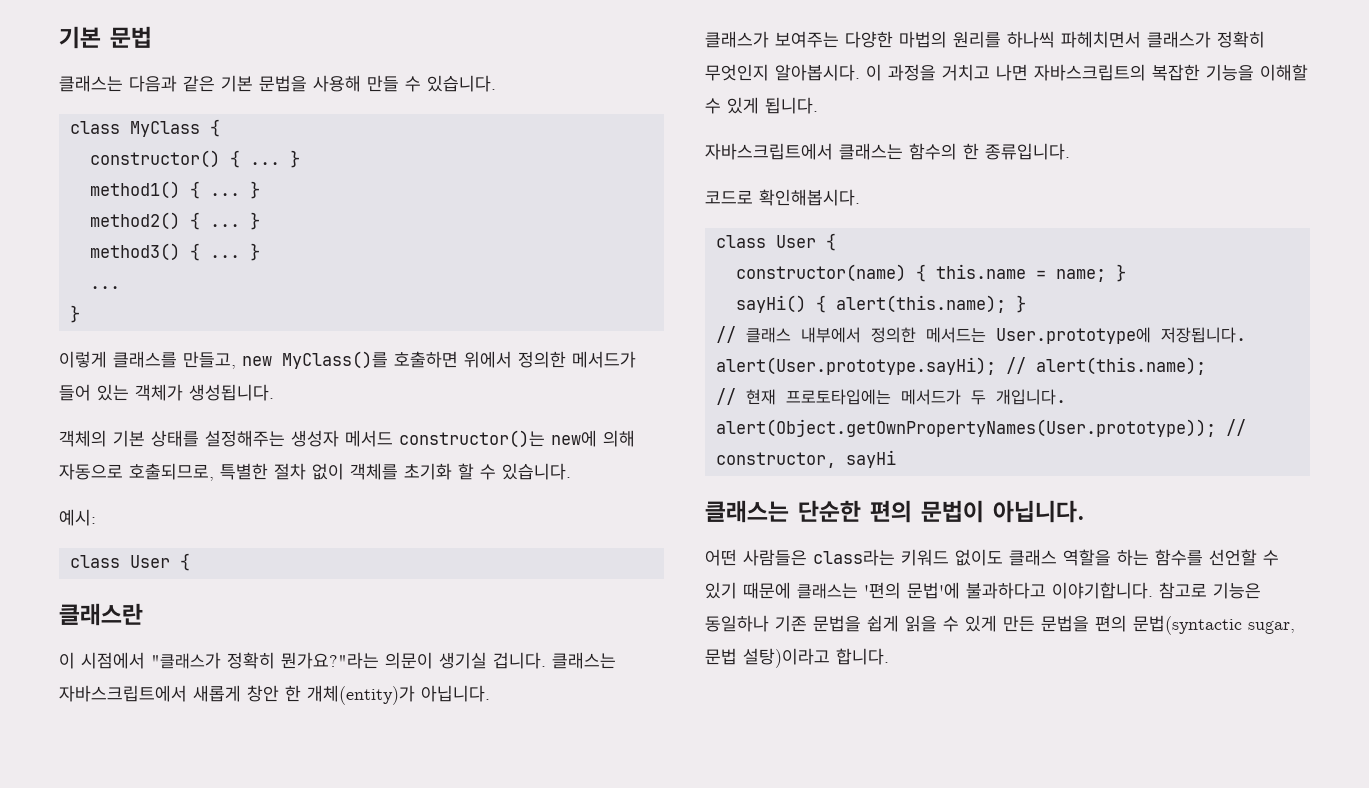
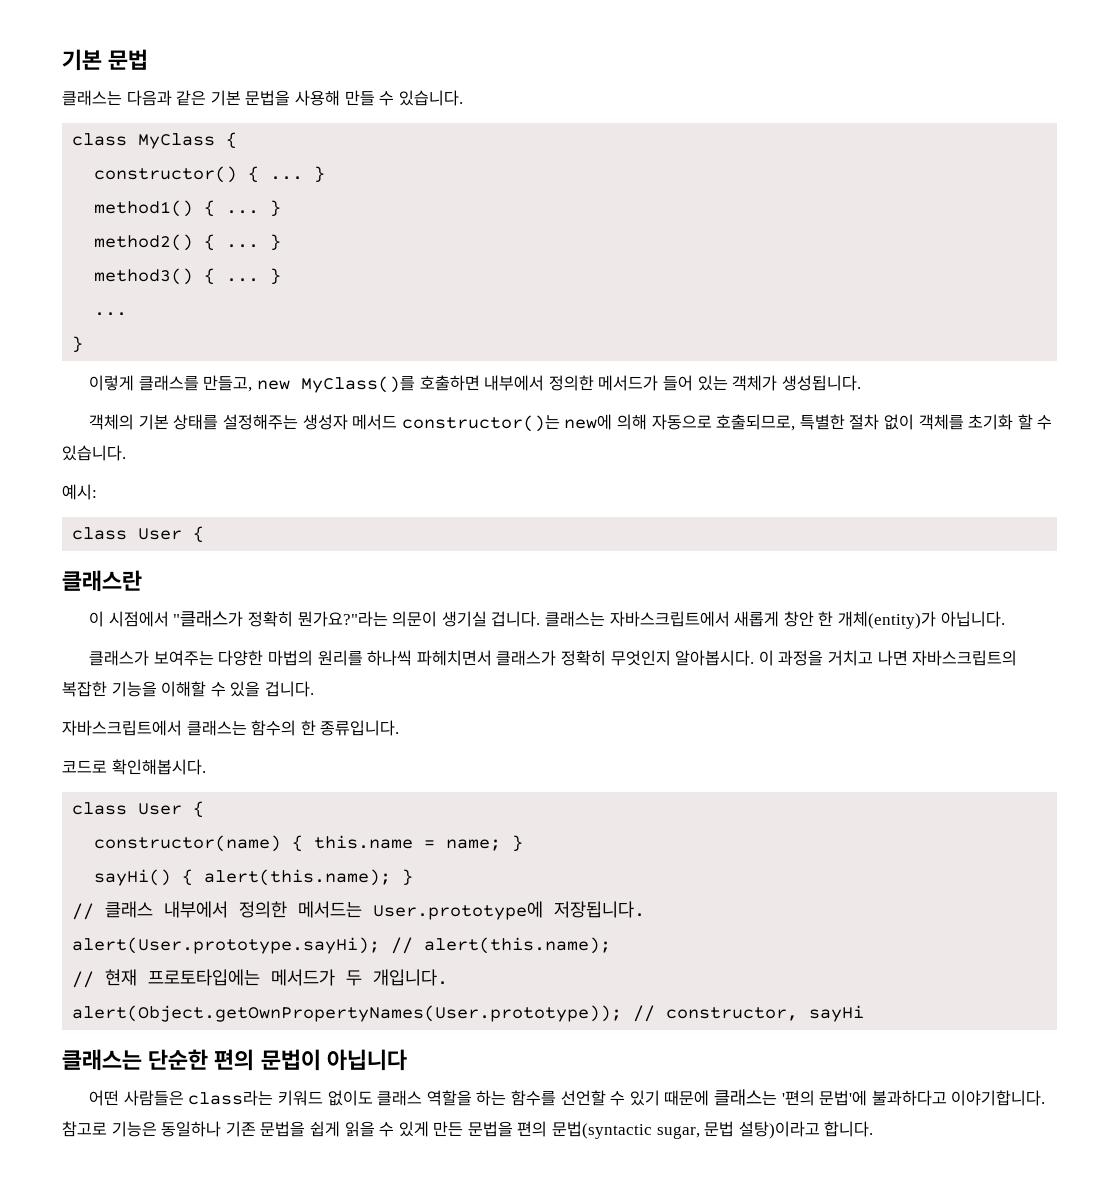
[464,351,512,368] 위에서 -> [484,375,545,391] 내부에서
[727,97,818,114] 있게 됩니다. -> [230,681,314,697] 있을 겁니다.
[993,500,1085,523] 아닙니다. -> [326,1049,407,1071] 아닙니다

